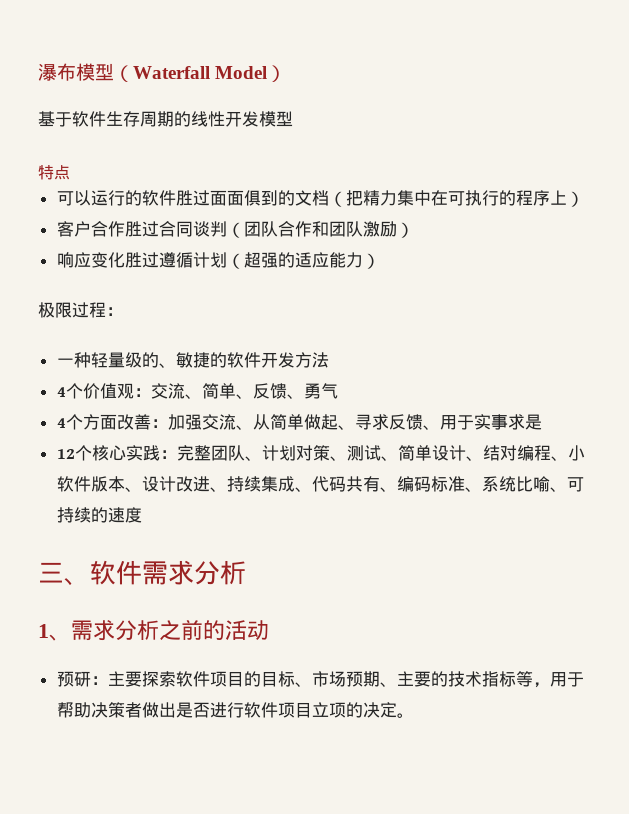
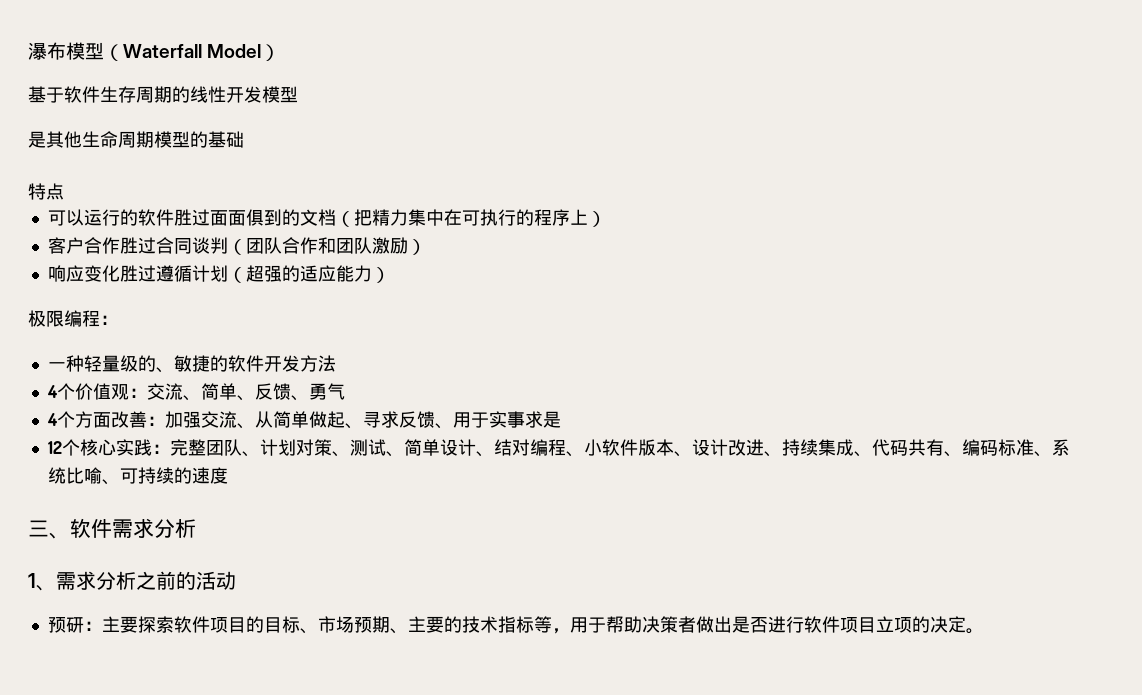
(293, 119) none -> [28,131,244,148] // 是其他生命周期模型的基础
[72,302,89,318] 过 -> [64,310,82,327] 编

